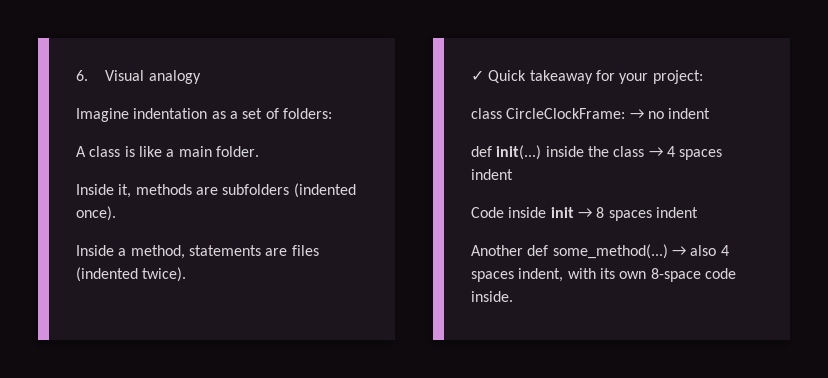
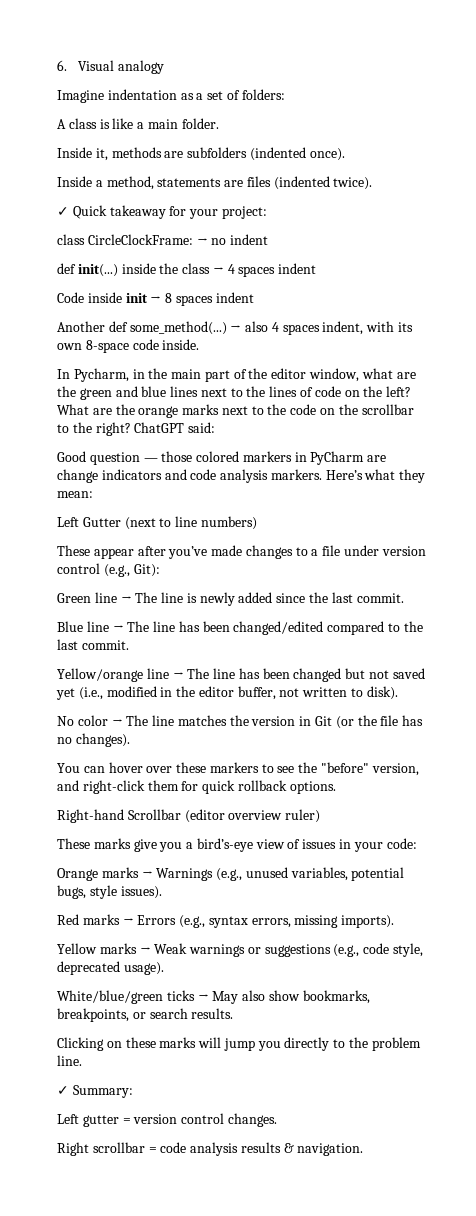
(513, 296) none -> [57,368,416,382] [57,386,412,400] [57,404,414,418] [57,422,216,436] [57,451,387,465] [57,469,426,483] [57,491,93,498] [57,516,257,530] [57,545,426,559] [57,563,160,577] [57,592,404,606] [57,621,423,635] [57,639,129,650] [57,668,425,682] [56,686,398,700] [57,715,424,729] [57,733,130,747] [57,762,419,776] [57,780,336,794] [57,809,321,823] [57,838,417,852] [57,867,405,881] [57,885,162,899] [57,914,395,928] [57,943,424,957] [57,961,164,975] [57,990,370,1004] [57,1008,234,1022] [57,1037,421,1051] [57,1055,82,1066] [57,1085,133,1098] [57,1113,277,1127] [57,1142,364,1156] // In Pycharm, in the main part of the editor window, what are the green and blue lines next to the lines of code on the left? What are the orange marks next to the code on the scrollbar to the right? ChatGPT said: // Good question — those colored markers in PyCharm are change indicators and code analysis markers. Here’s what they mean: // Left Gutter (next to line numbers) // These appear after you’ve made changes to a file under version control (e.g., Git): // Green line → The line is newly added since the last commit. // Blue line → The line has been changed/edited compared to the last commit. // Yellow/orange line → The line has been changed but not saved yet (i.e., modified in the editor buffer, not written to disk). // No color → The line matches the version in Git (or the file has no changes). // You can hover over these markers to see the "before" version, and right-click them for quick rollback options. // Right-hand Scrollbar (editor overview ruler) // These marks give you a bird’s-eye view of issues in your code: // Orange marks → Warnings (e.g., unused variables, potential bugs, style issues). // Red marks → Errors (e.g., syntax errors, missing imports). // Yellow marks → Weak warnings or suggestions (e.g., code style, deprecated usage). // White/blue/green ticks → May also show bookmarks, breakpoints, or search results. // Clicking on these marks will jump you directly to the problem line. // ✓ Summary: // Left gutter = version control changes. // Right scrollbar = code analysis results & navigation.

